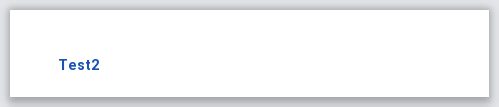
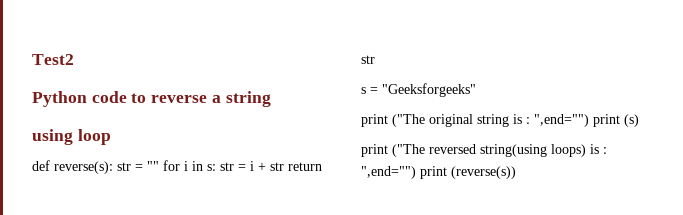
(99, 64) none -> [32,91,271,107] [32,129,111,145] [32,160,322,174] [361,55,375,64] [361,83,476,97] [361,114,639,127] [361,144,607,157] [361,166,516,179] // Python code to reverse a string // using loop // def reverse(s): str = "" for i in s: str = i + str return str // s = "Geeksforgeeks" // print ("The original string is : ",end="") print (s) // print ("The reversed string(using loops) is : ",end="") print (reverse(s))

